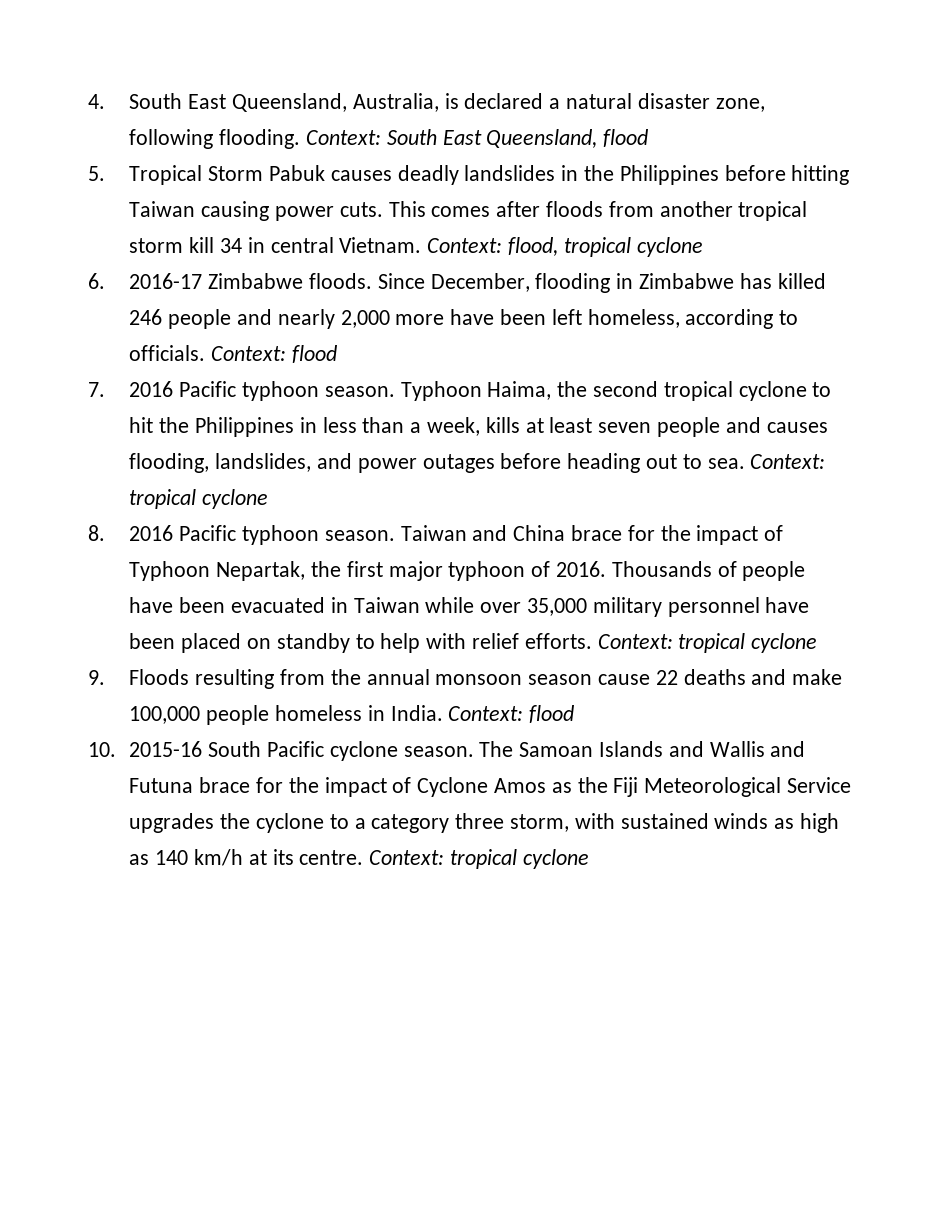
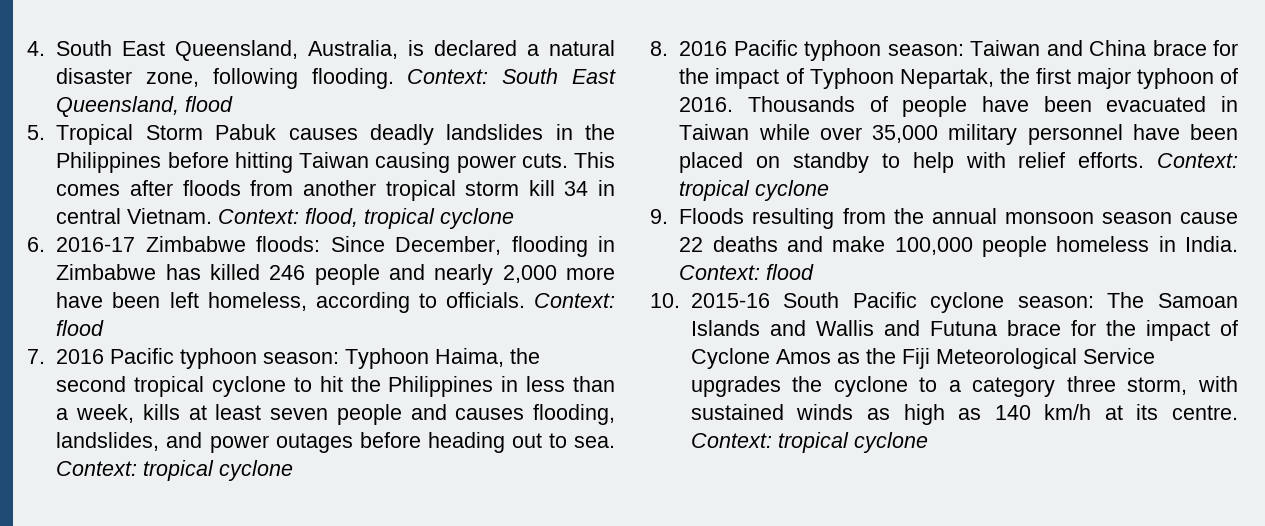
[308,273,372,289] floods. -> [256,236,321,252] floods:
[324,386,395,397] season. -> [263,352,340,364] season:
[324,530,395,541] season. -> [887,44,964,56] season:
[403,746,474,757] season. -> [1017,296,1094,308] season:

